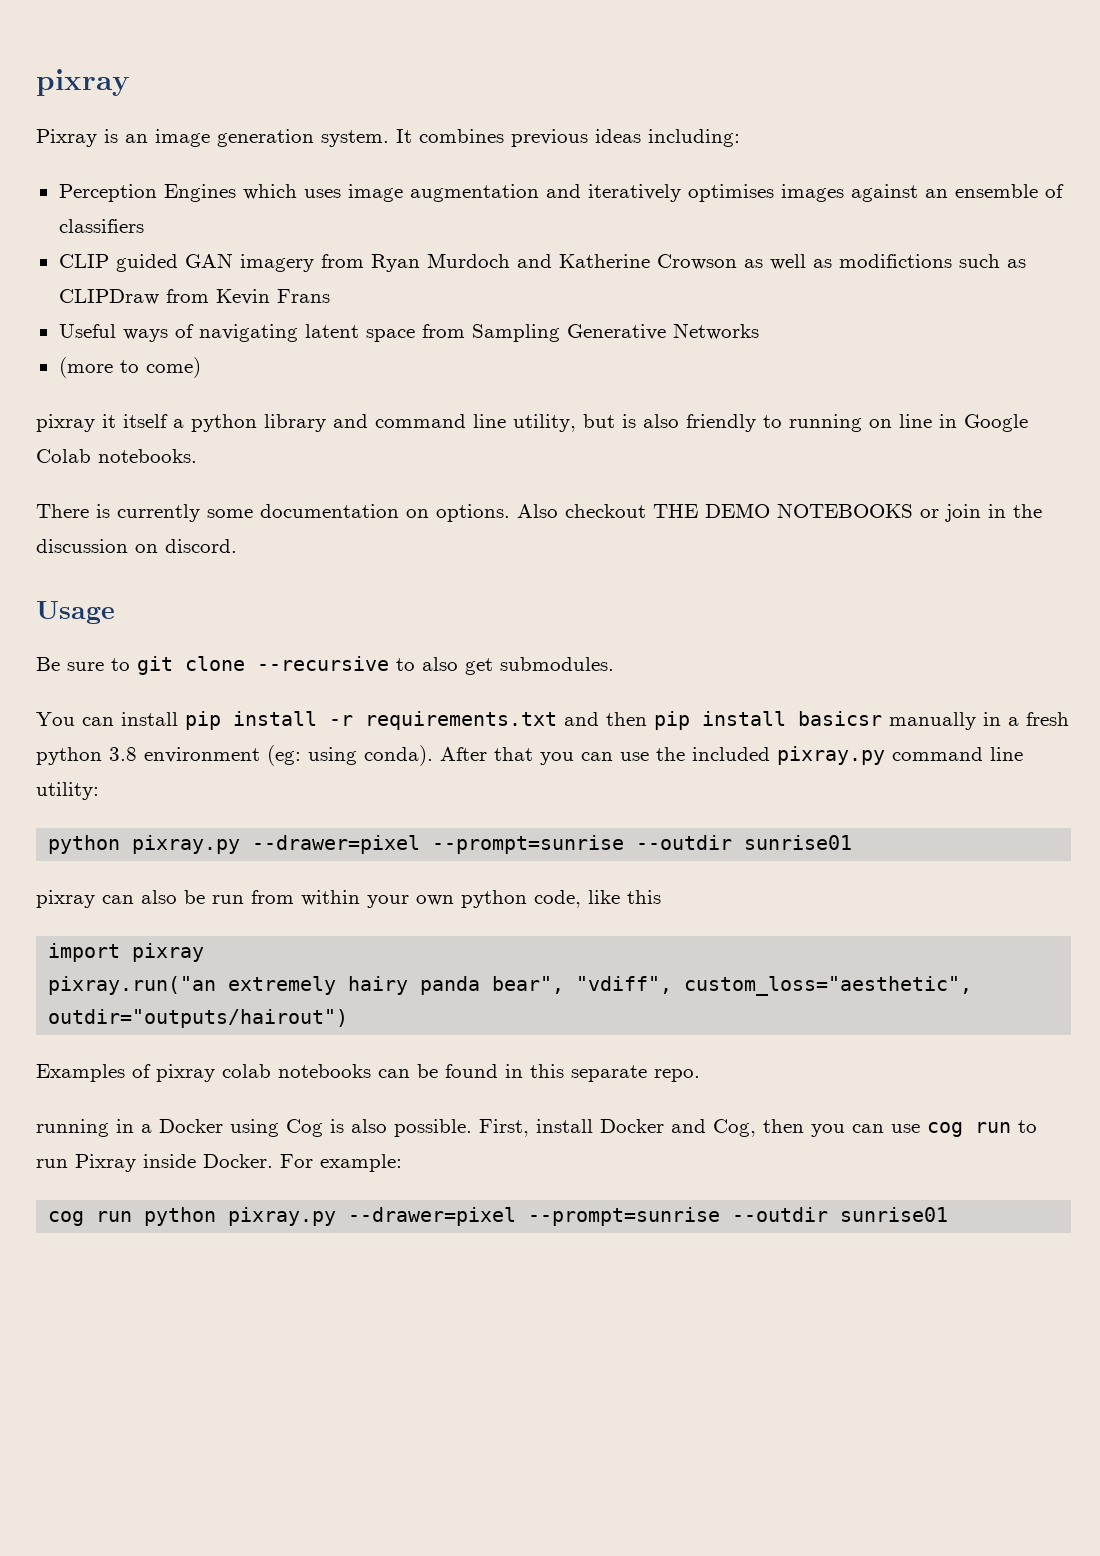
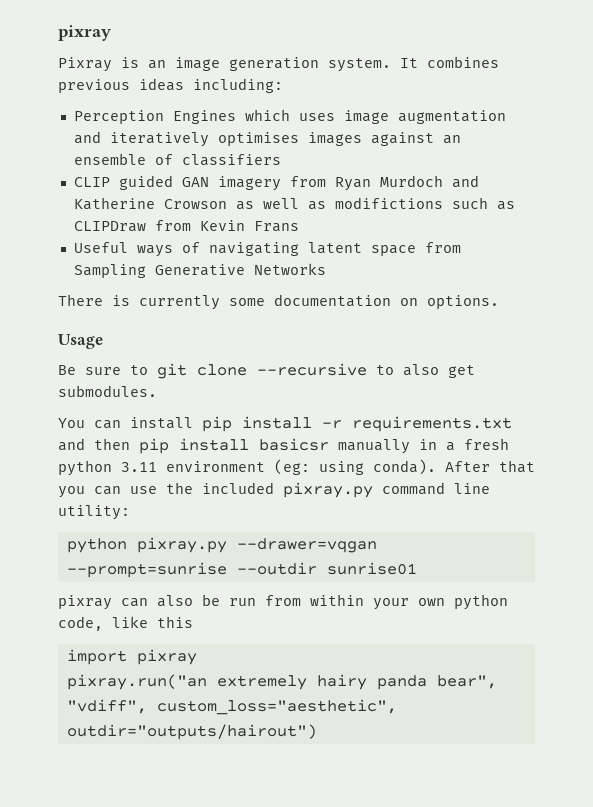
[58,357,201,378] [36,414,1028,432] [36,449,197,463] // (more to come) // pixray it itself a python library and command line utility, but is also friendly to running on line in Google Colab notebooks. -> (326, 269) none
[517,503,1042,522] [36,539,237,553] Also checkout THE DEMO NOTEBOOKS or join in the discussion on discord. -> (499, 302) none
[109,747,137,761] 3.8 -> [121,462,157,472] 3.11
[252,835,421,854] --drawer=pixel -> [236,538,377,553] --drawer=vqgan
[36,1064,700,1082] [36,1119,1037,1137] [36,1154,402,1172] [48,1207,949,1226] // Examples of pixray colab notebooks can be found in this separate repo. // running in a Docker using Cog is also possible. First, install Docker and Cog, then you can use cog run to run Pixray inside Docker. For example: // cog run python pixray.py --drawer=pixel --prompt=sunrise --outdir sunrise01 -> (317, 732) none

